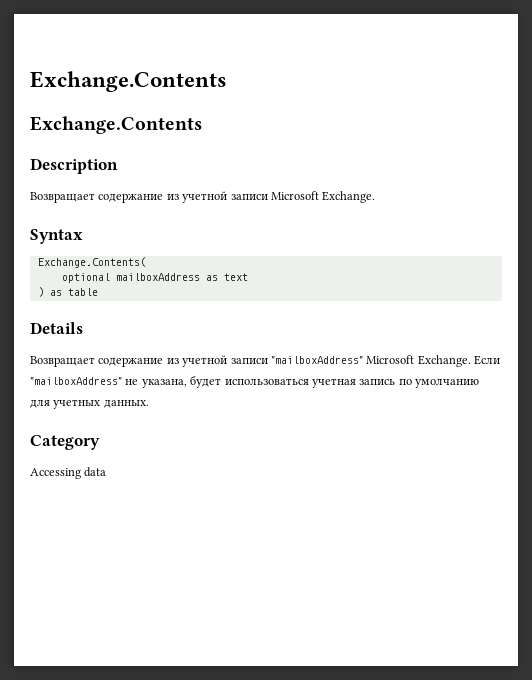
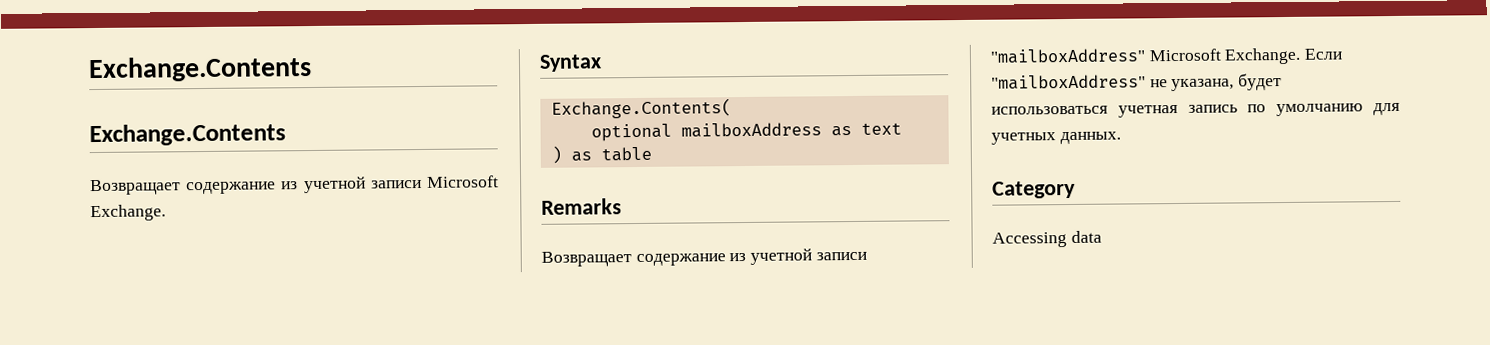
[30,158,118,174] // Description -> (286, 135) none
[30,322,83,334] Details -> [541,198,622,215] Remarks

